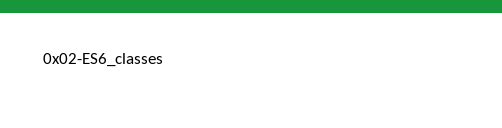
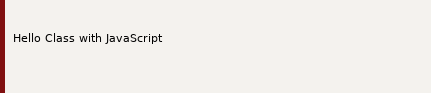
[43,53,163,67] 0x02-ES6_classes -> [13,33,163,44] Hello Class with JavaScript

